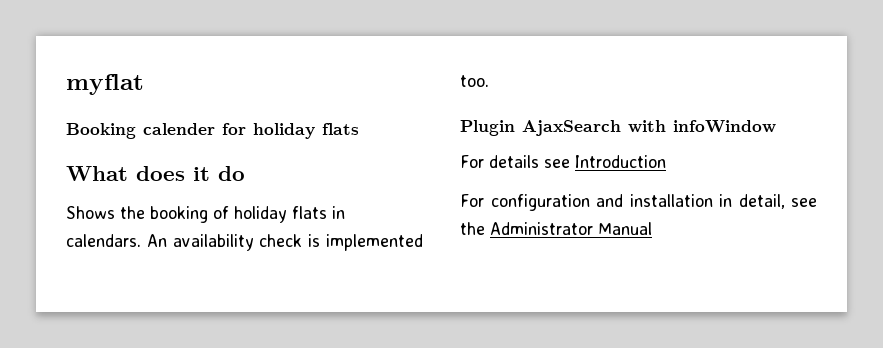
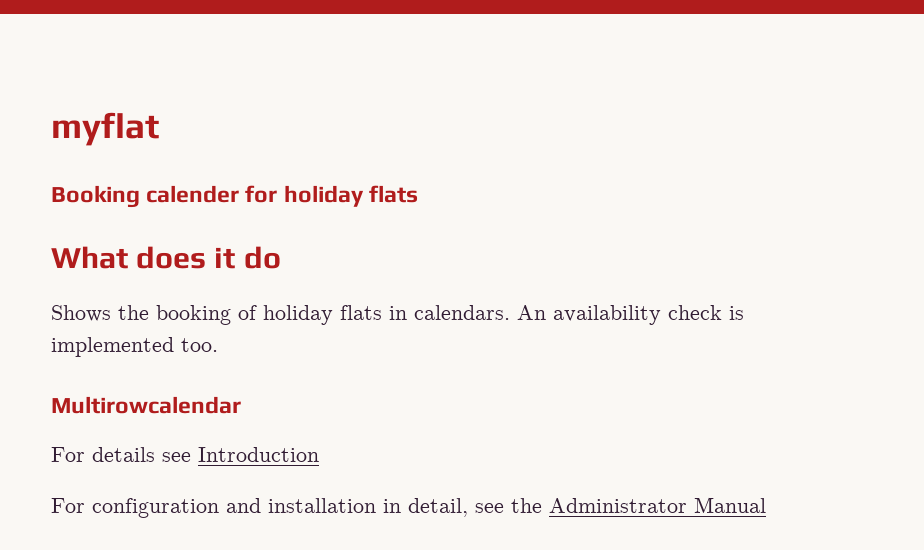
[460,120,776,136] Plugin AjaxSearch with infoWindow -> [51,396,241,414] Multirowcalendar

